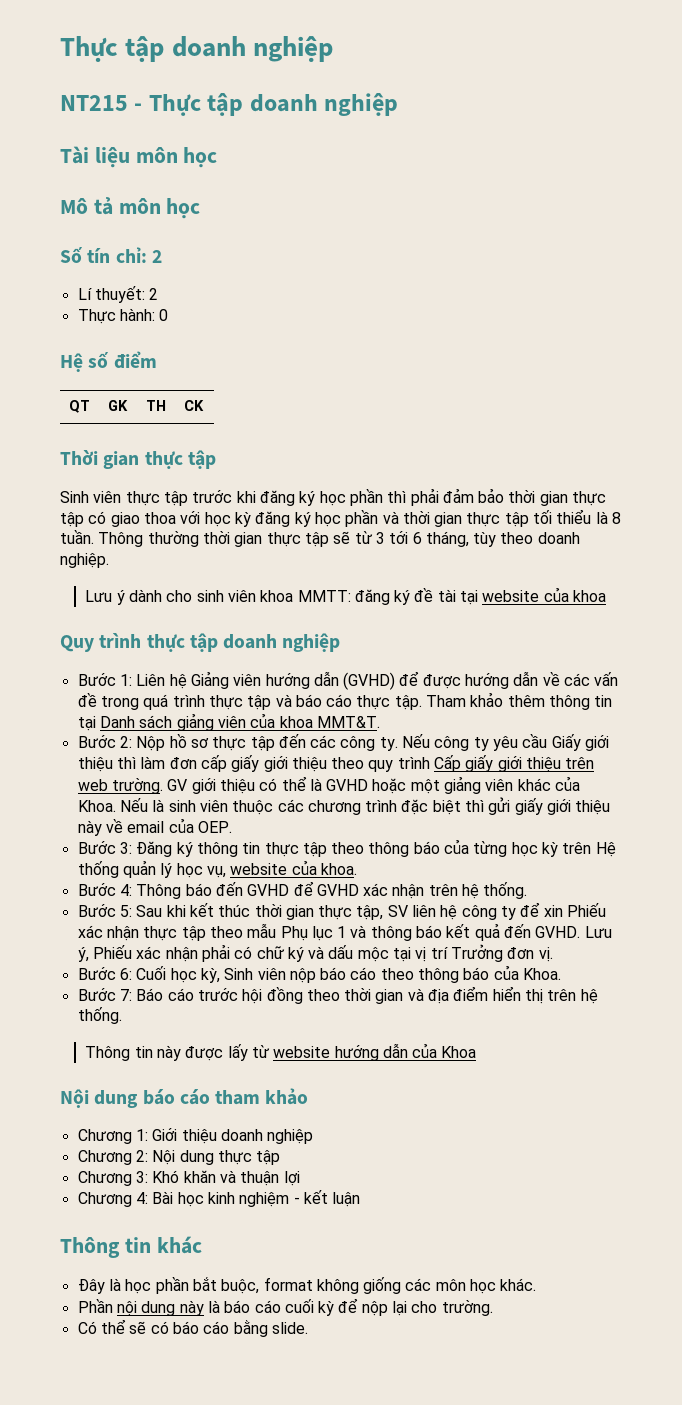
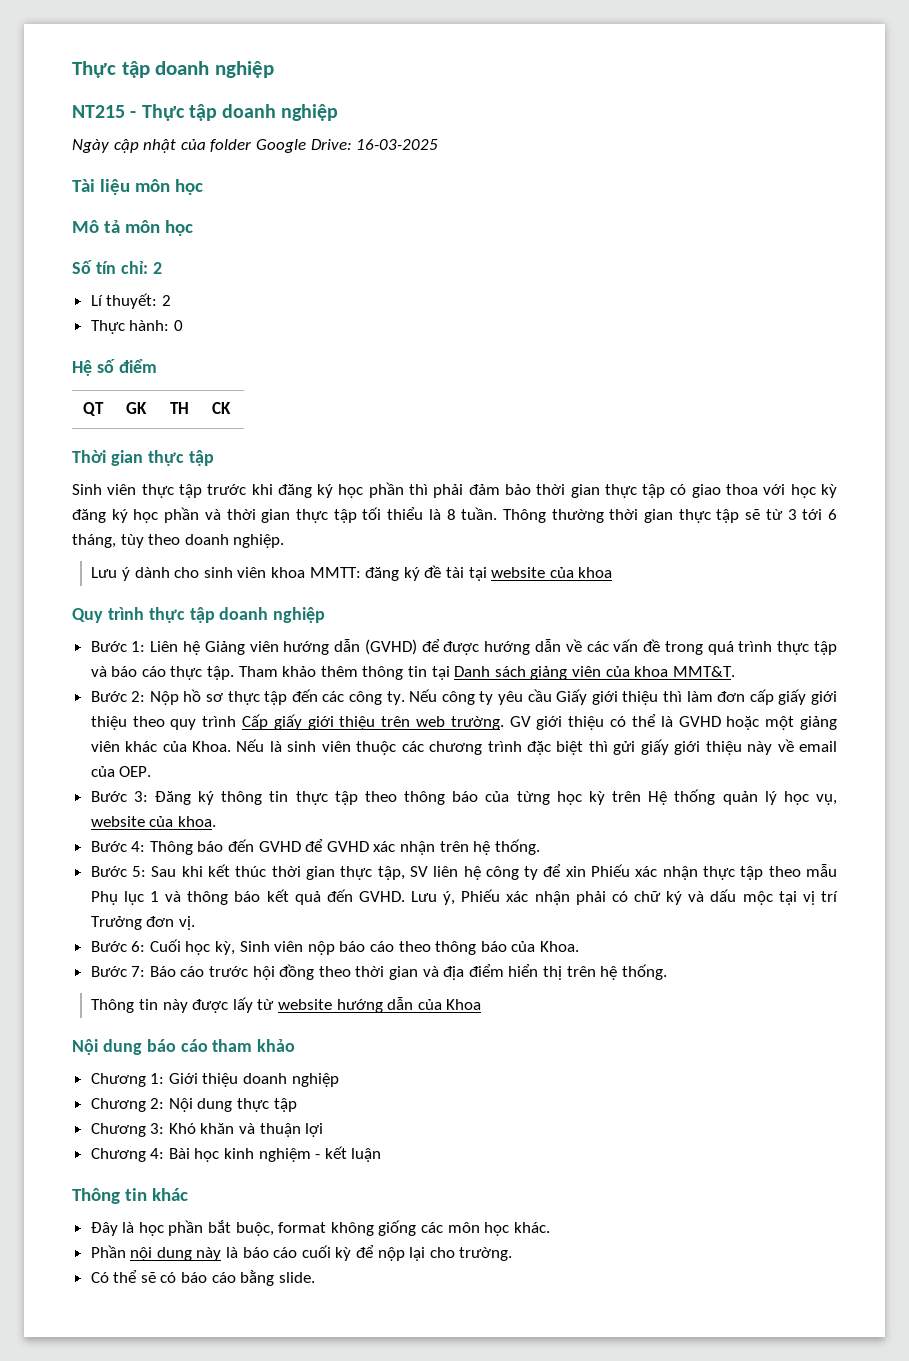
(399, 104) none -> [72,139,439,153] // Ngày cập nhật của folder Google Drive: 16-03-2025

